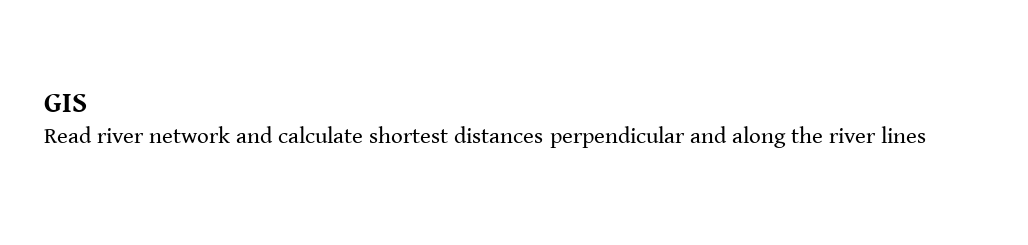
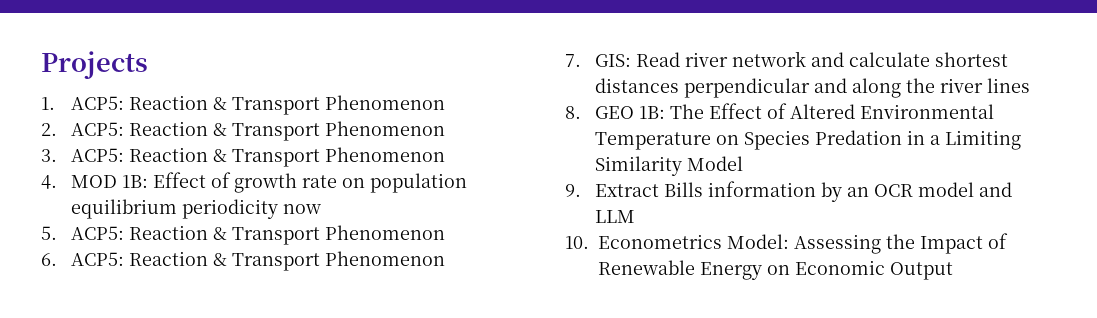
[44,94,87,112] GIS // -> [41,51,148,79] [41,95,446,115] [41,121,446,141] [41,147,446,167] [41,172,468,193] [71,199,322,219] [41,225,446,245] [41,251,446,271] [565,54,632,67] Projects // 1. ACP5: Reaction & Transport Phenomenon // 2. ACP5: Reaction & Transport Phenomenon // 3. ACP5: Reaction & Transport Phenomenon // 4. MOD 1B: Effect of growth rate on population equilibrium periodicity now // 5. ACP5: Reaction & Transport Phenomenon // 6. ACP5: Reaction & Transport Phenomenon // 7. GIS:
(926, 134) none -> [565,103,995,119] [595,130,1022,150] [595,156,744,176] [565,181,1013,202] [595,210,636,223] [565,233,1008,254] [598,260,953,280] // 8. GEO 1B: The Effect of Altered Environmental Temperature on Species Predation in a Limiting Similarity Model // 9. Extract Bills information by an OCR model and LLM // 10. Econometrics Model: Assessing the Impact of Renewable Energy on Economic Output

